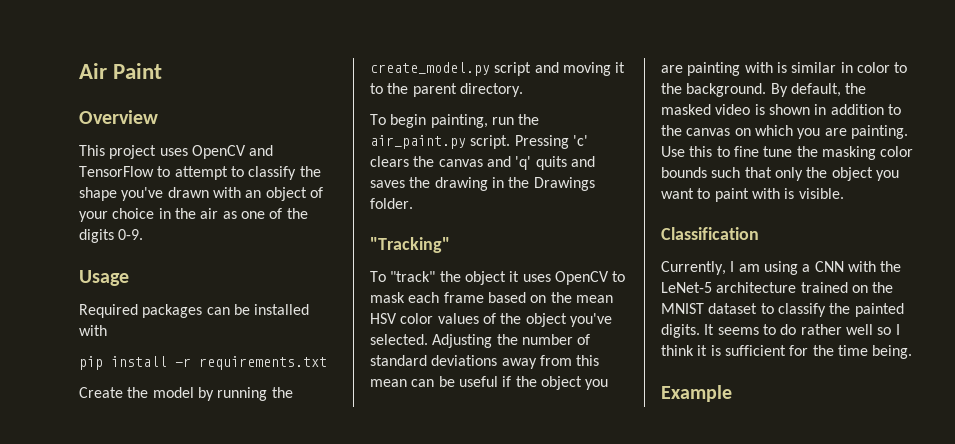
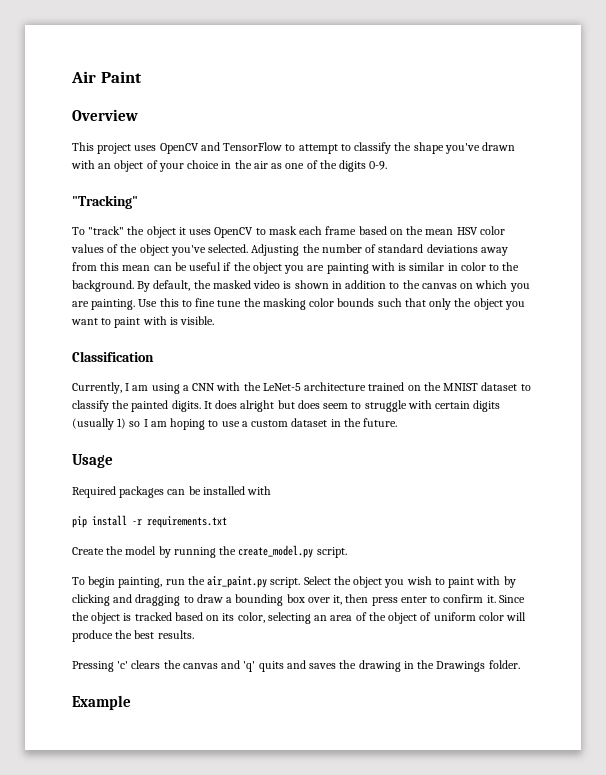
[79,270,129,286] [79,304,310,318] [79,325,107,336] [79,356,327,370] [79,387,293,401] [370,62,626,76] [370,83,523,97] [370,114,540,128] [370,135,588,149] [370,156,595,170] [370,177,595,191] [370,198,413,209] // Usage // Required packages can be installed with // pip install -r requirements.txt // Create the model by running the create_model.py script and moving it to the parent directory. // To begin painting, run the air_paint.py script. Pressing 'c' clears the canvas and 'q' quits and saves the drawing in the Drawings folder. -> (388, 165) none
[717,324,900,335] [661,345,913,359] seems to do rather well so I think it is sufficient for the time being. -> [215,400,501,412] [72,418,398,430] [72,454,113,468] [72,486,272,498] [72,515,227,528] [72,545,347,558] [72,576,516,588] [72,594,525,606] [72,612,527,624] [72,630,194,642] [72,660,520,672] does alright but does seem to struggle with certain digits (usually 1) so I am hoping to use a custom dataset in the future. // Usage // Required packages can be installed with // pip install -r requirements.txt // Create the model by running the create_model.py script. // To begin painting, run the air_paint.py script. Select the object you wish to paint with by clicking and dragging to draw a bounding box over it, then press enter to confirm it. Since the object is tracked based on its color, selecting an area of the object of uniform color will produce the best results. // Pressing 'c' clears the canvas and 'q' quits and saves the drawing in the Drawings folder.

